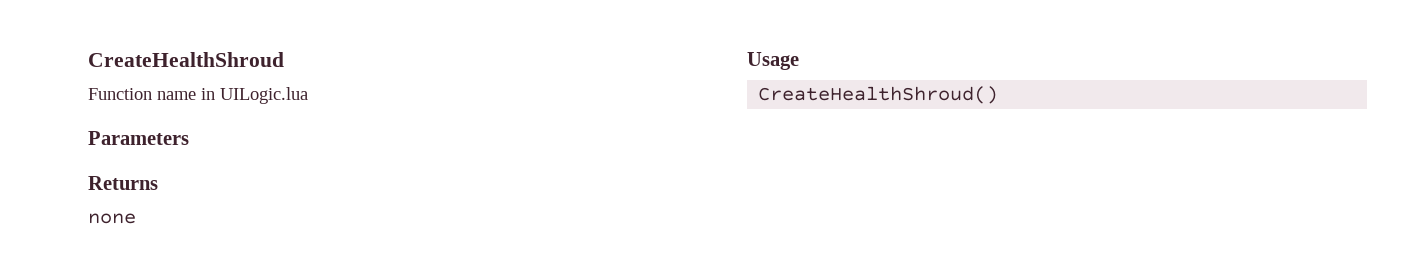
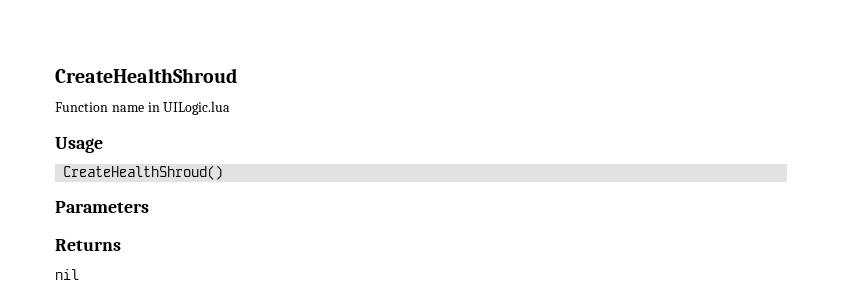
(308, 95) none -> [55,137,103,153] [63,165,224,180] // Usage // CreateHealthShroud()
[88,213,136,224] [747,52,799,70] [758,86,999,104] none // Usage // CreateHealthShroud() -> [55,269,79,280] nil

